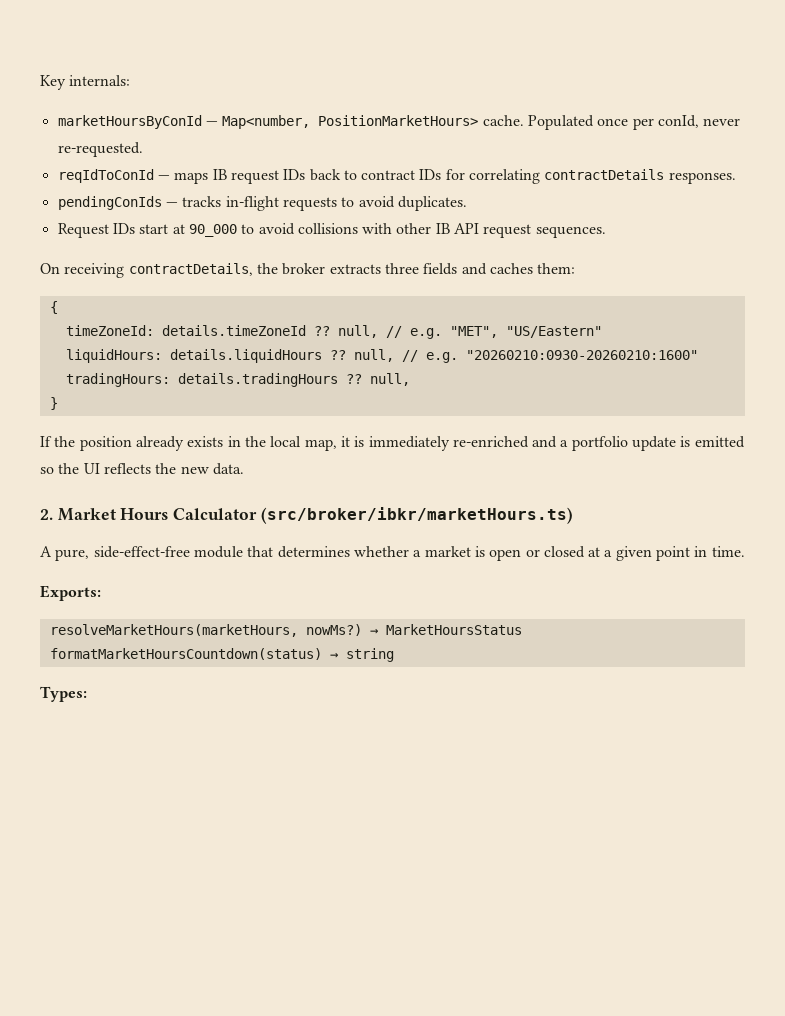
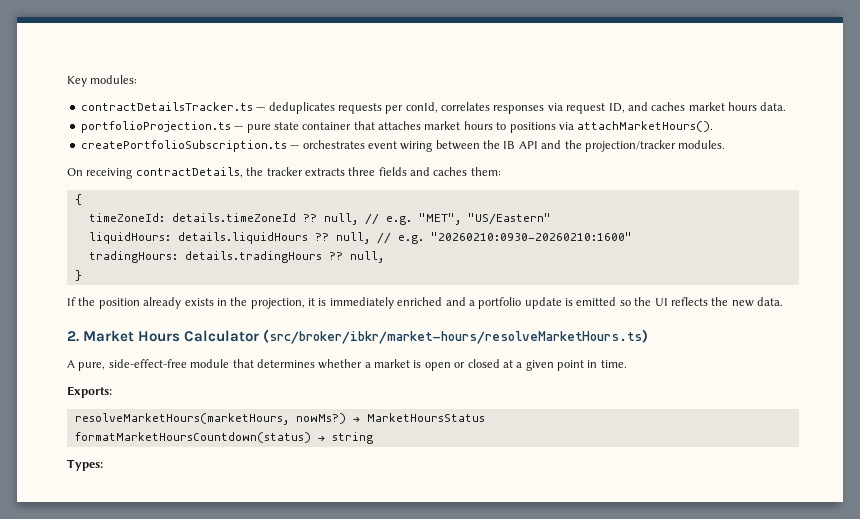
[69,75,131,86] [57,115,741,130] [57,142,143,157] [57,169,736,184] [57,196,467,211] [57,223,606,238] internals: // marketHoursByConId — Map<number, PositionMarketHours> cache. Populated once per conId, never re-requested. // reqIdToConId — maps IB request IDs back to contract IDs for correlating contractDetails responses. // pendingConIds — tracks in-flight requests to avoid duplicates. // Request IDs start at 90_000 to avoid collisions with other IB API request sequences. -> [90,75,138,84] [80,102,787,114] [80,121,714,133] [80,140,726,152] modules: // contractDetailsTracker.ts — deduplicates requests per conId, correlates responses via request ID, and caches market hours data. // portfolioProjection.ts — pure state container that attaches market hours to positions via attachMarketHours(). // createPortfolioSubscription.ts — orchestrates event wiring between the IB API and the projection/tracker modules.
[282,263,326,275] broker -> [266,167,303,176] tracker
[270,436,337,451] local map, -> [250,298,305,309] projection,
[452,436,529,448] re-enriched -> [397,297,443,306] enriched
[260,507,573,524] (src/broker/ibkr/marketHours.ts) -> [263,329,649,344] (src/broker/ibkr/market-hours/resolveMarketHours.ts)

